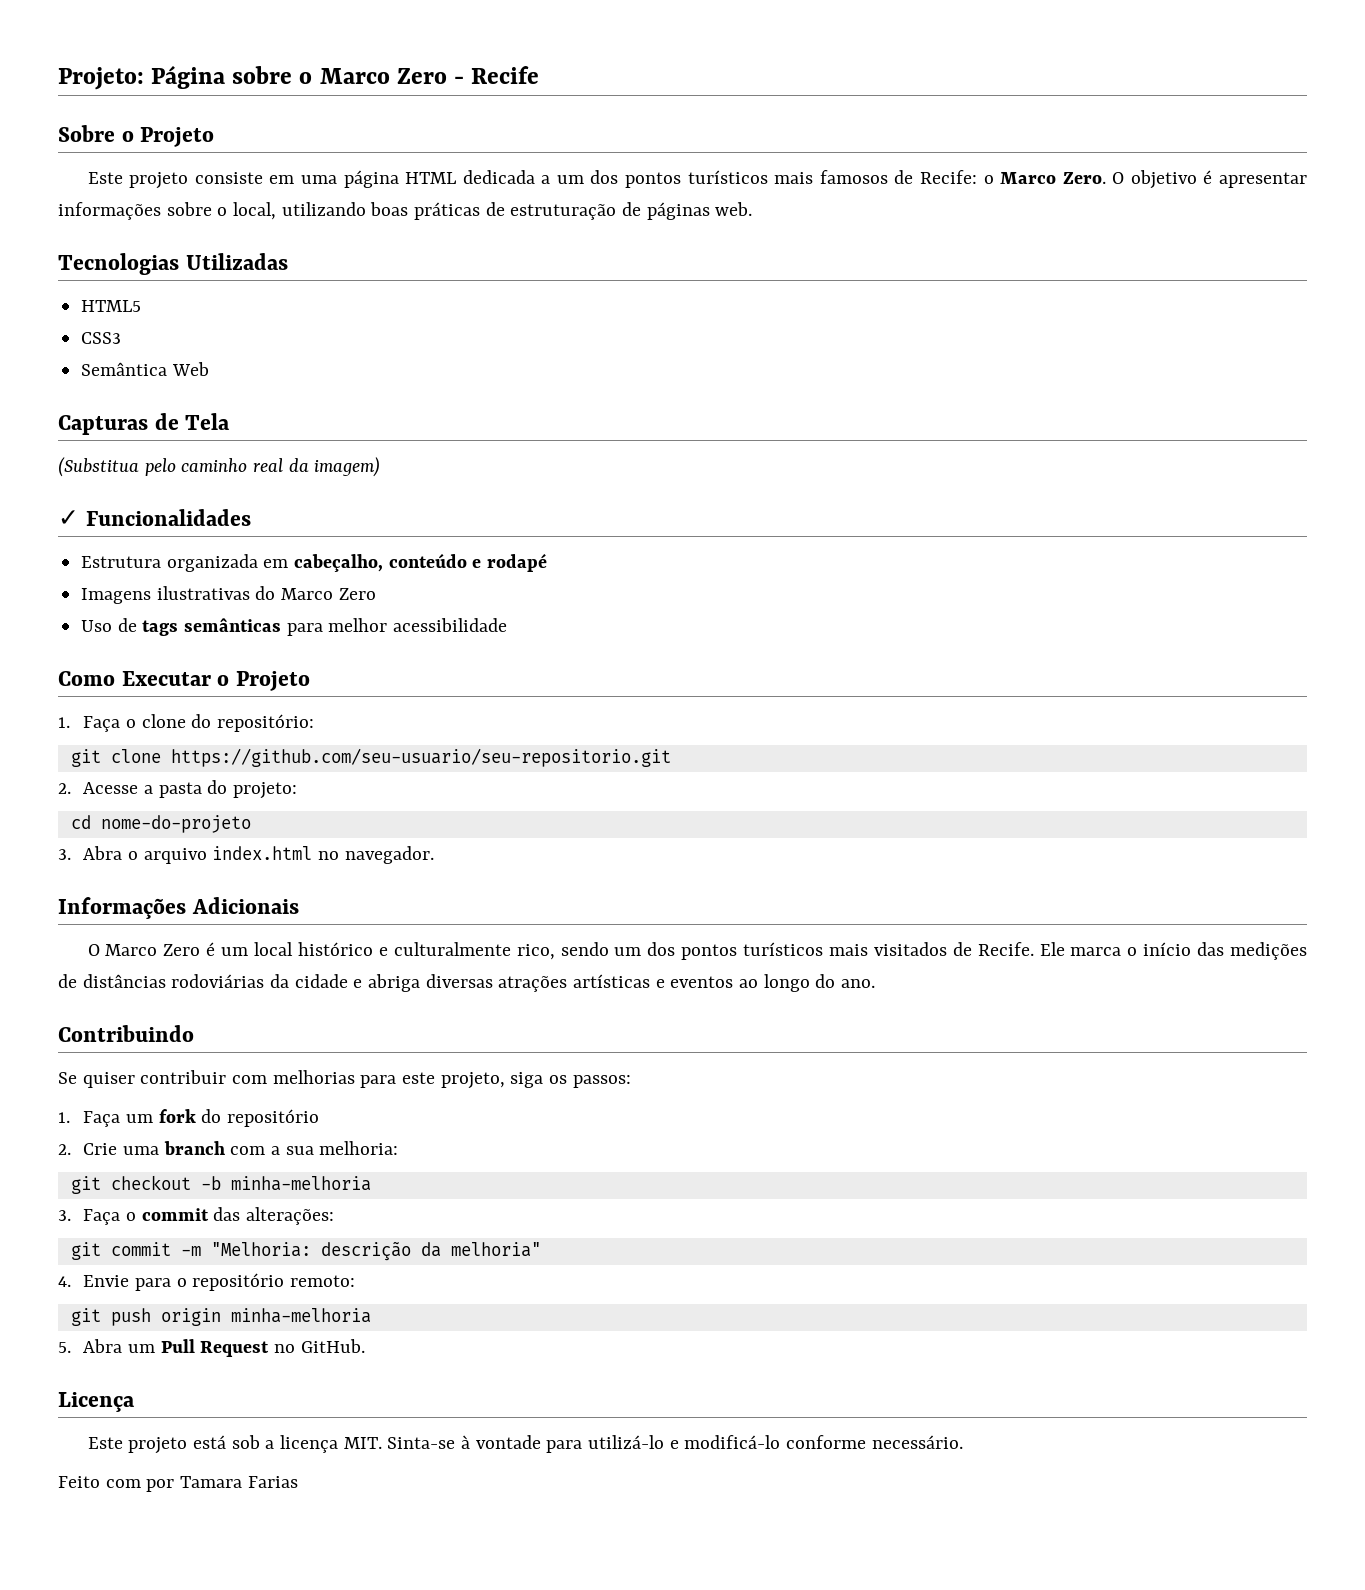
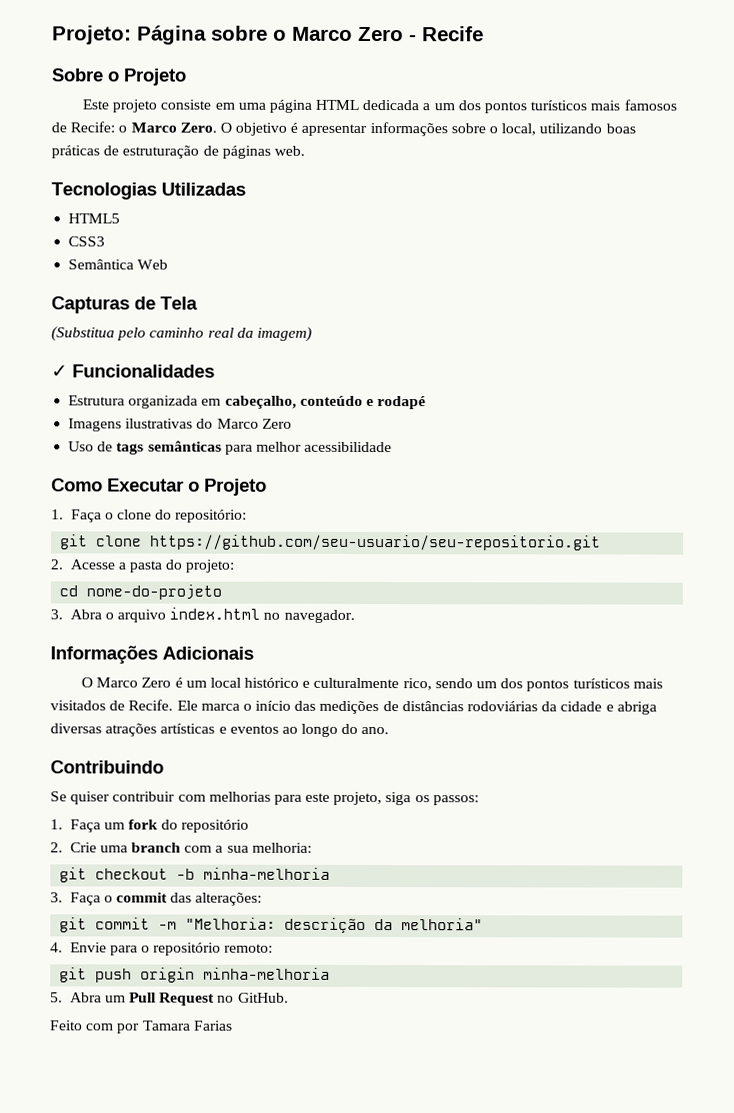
[58,1392,135,1412] [87,1435,963,1454] // Licença // Este projeto está sob a licença MIT. Sinta-se à vontade para utilizá-lo e modificá-lo conforme necessário. -> (289, 997) none

